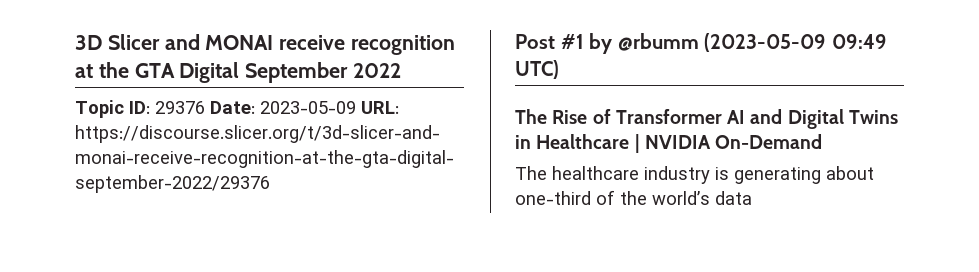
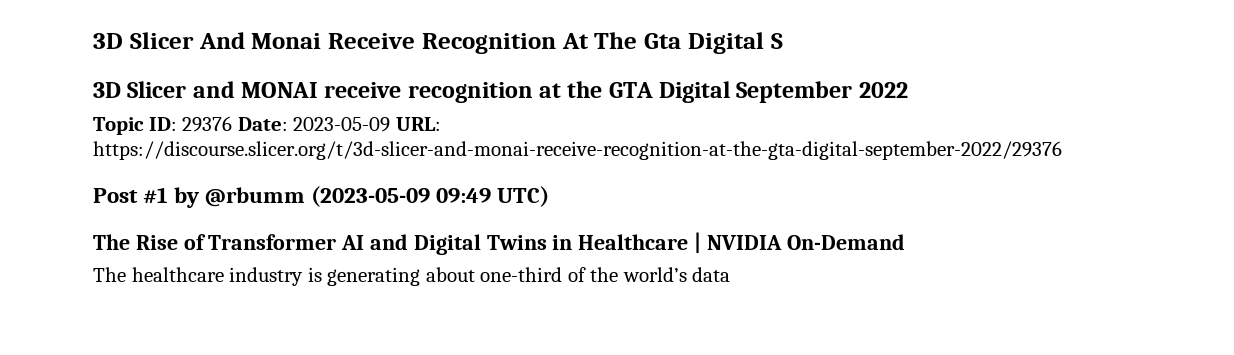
[75,34,160,50] 3D Slicer -> [93,32,783,54] [93,81,187,98] 3D Slicer And Monai Receive Recognition At The Gta Digital S // 3D Slicer

